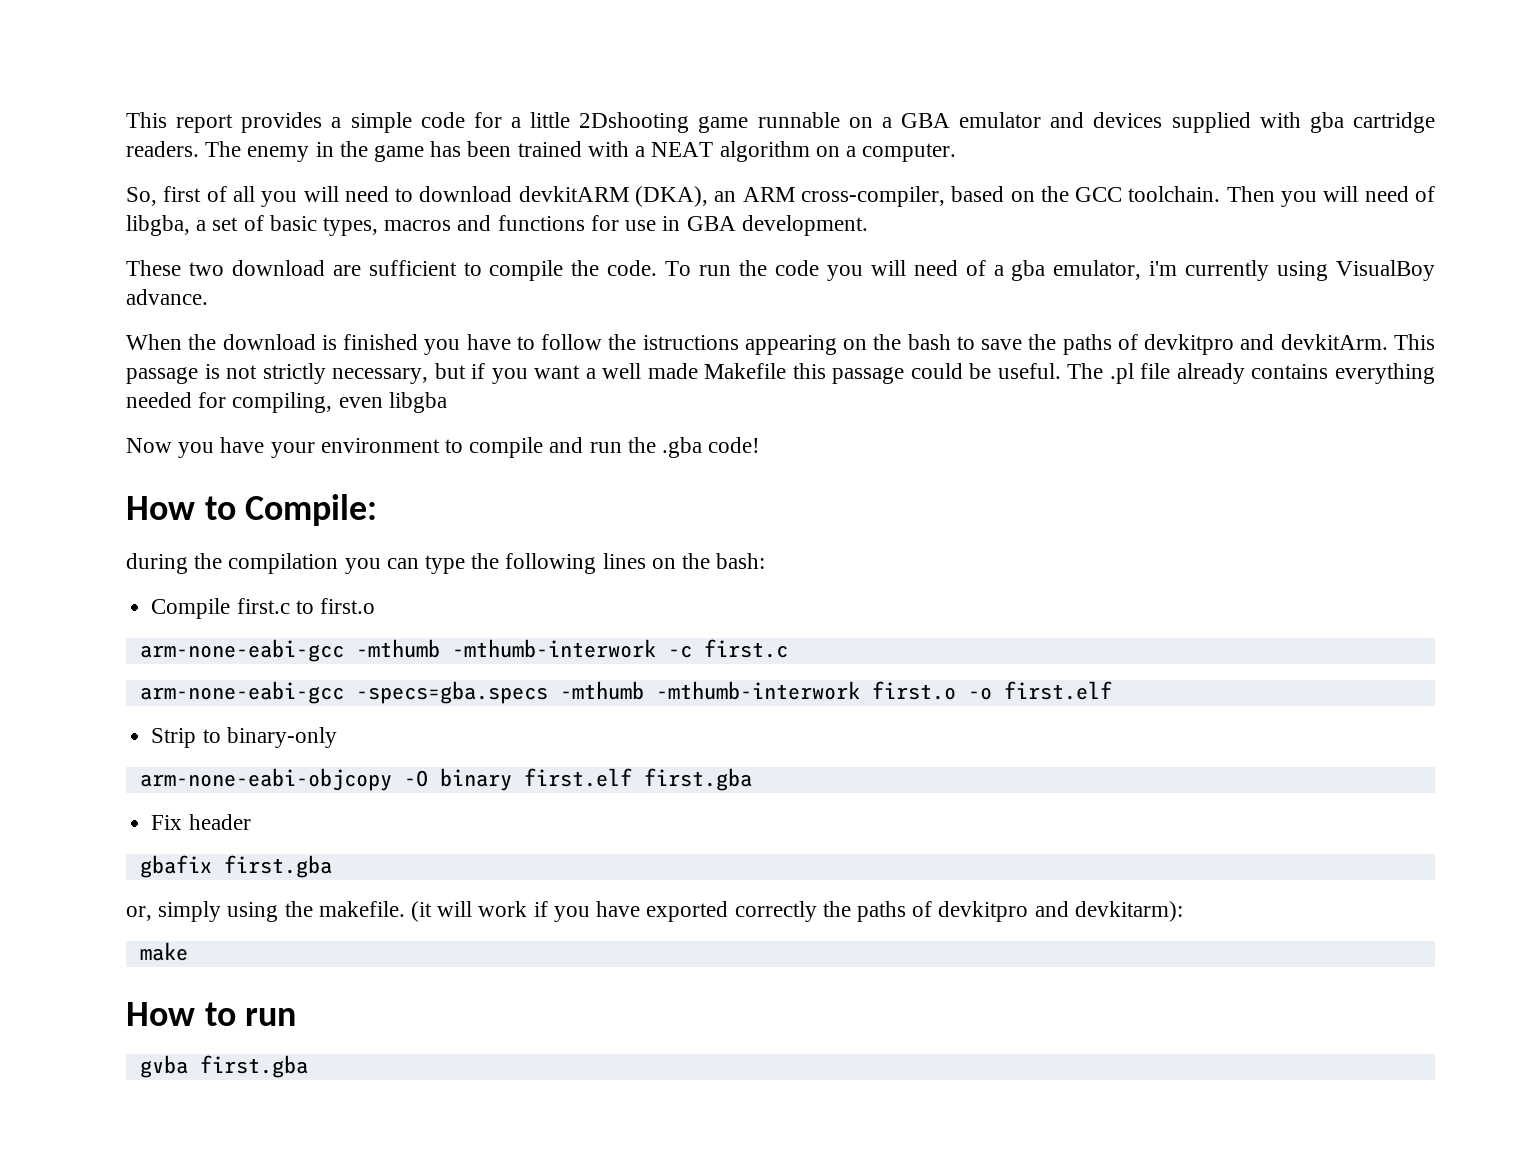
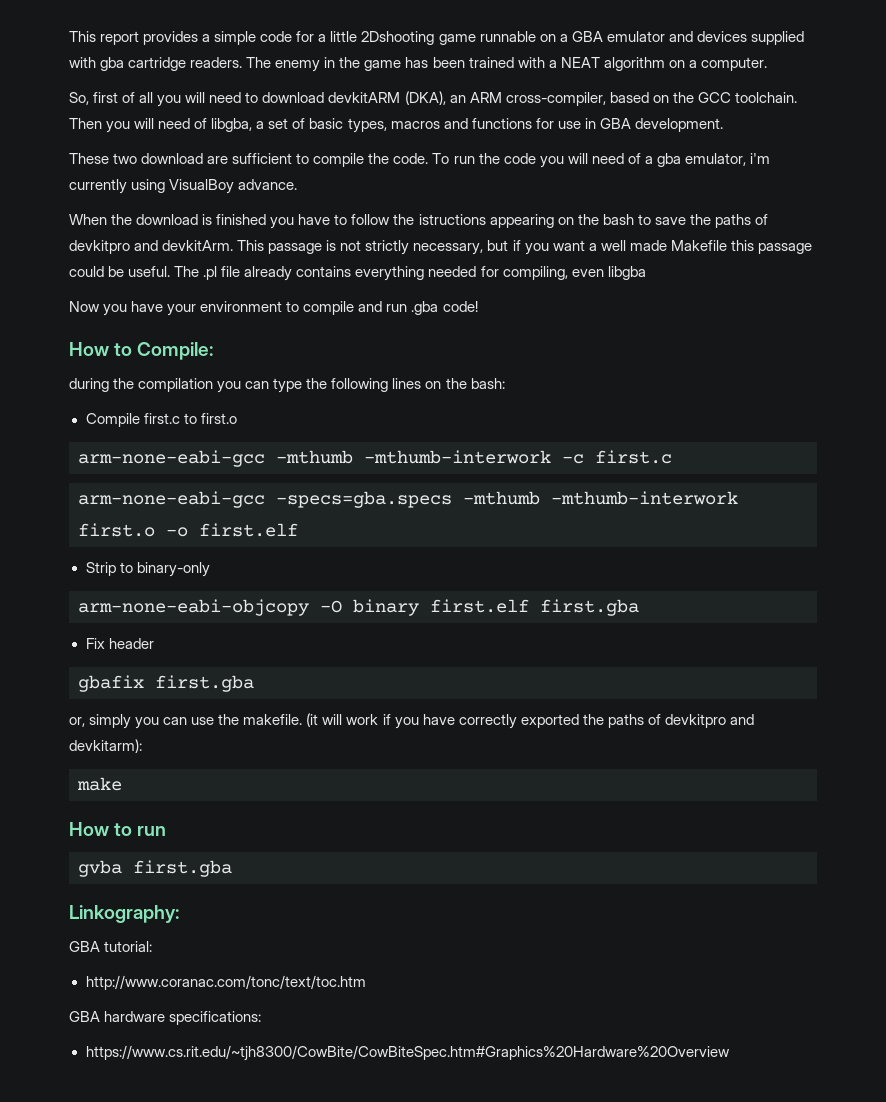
[627,437,656,453] the -> (408, 308) none
[227,902,279,922] using -> [135,717,215,729] you can use
[646,901,817,922] exported correctly -> [458,714,579,729] correctly exported
(308, 1066) none -> [69,905,179,923] [69,941,153,952] [85,975,366,990] [69,1011,262,1025] [85,1045,730,1061] // Linkography: // GBA tutorial: // http://www.coranac.com/tonc/text/toc.htm // GBA hardware specifications: // https://www.cs.rit.edu/~tjh8300/CowBite/CowBiteSpec.htm#Graphics%20Hardware%20Overview

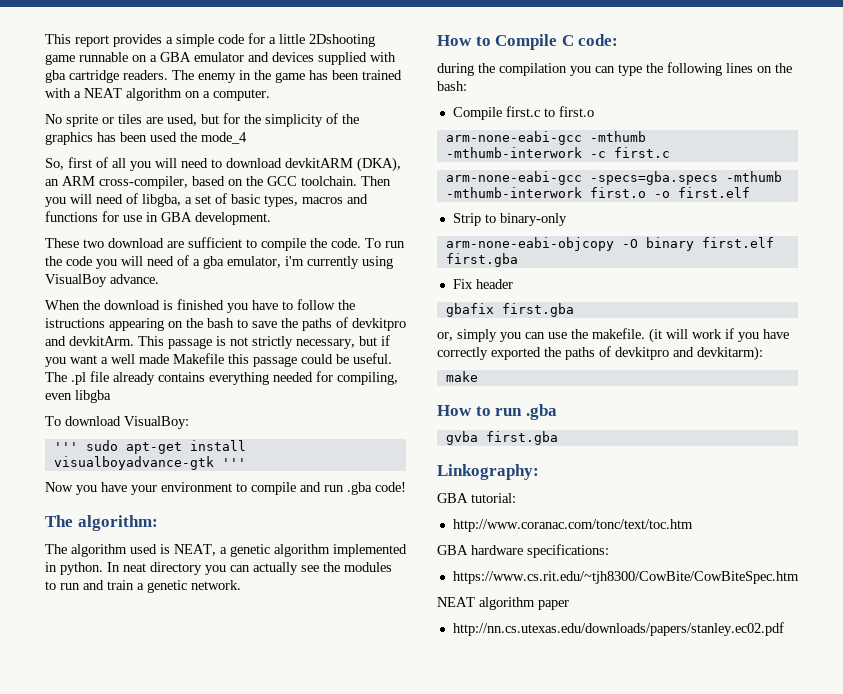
(767, 64) none -> [45,113,359,127] [45,132,247,145] // No sprite or tiles are used, but for the simplicity of the graphics has been used the mode_4
(646, 273) none -> [45,416,189,429] [53,440,246,454] [53,456,246,470] // To download VisualBoy: // ''' sudo apt-get install visualboyadvance-gtk '''
[69,342,214,360] // How to Compile: -> [45,515,158,531] [45,544,407,557] [45,562,392,575] [45,580,241,593] [437,34,619,50] // The algorithm: // The algorithm used is NEAT, a genetic algorithm implemented in python. In neat directory you can actually see the modules to run and train a genetic network. // How to Compile C code:
(167, 831) none -> [525,404,557,420] .gba
[85,1045,730,1061] https://www.cs.rit.edu/~tjh8300/CowBite/CowBiteSpec.htm#Graphics%20Hardware%20Overview -> [452,571,799,584] [437,597,569,610] [452,622,784,636] https://www.cs.rit.edu/~tjh8300/CowBite/CowBiteSpec.htm // NEAT algorithm paper // http://nn.cs.utexas.edu/downloads/papers/stanley.ec02.pdf

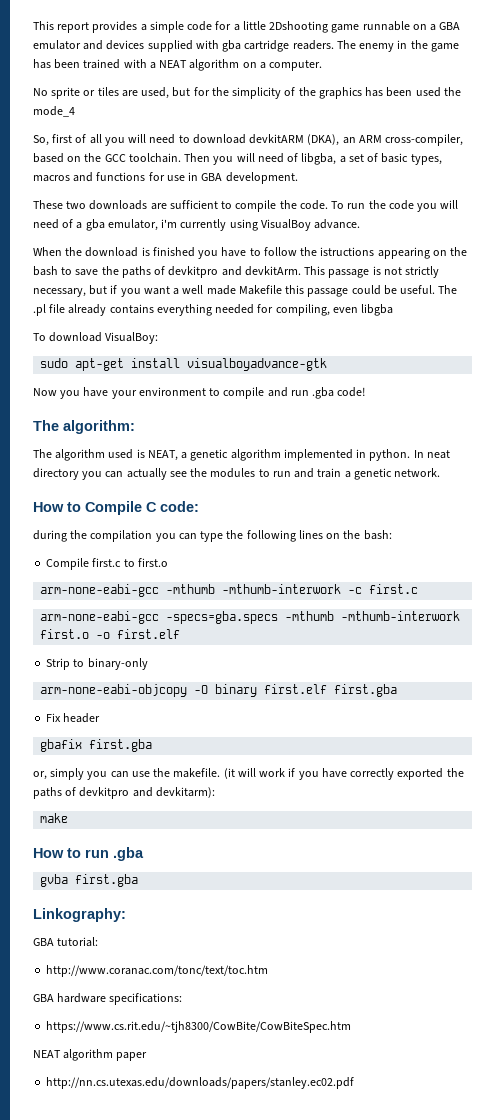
[108,238,164,248] download -> [89,200,148,210] downloads
[53,442,78,451] ''' -> (159, 338) none
[221,458,246,467] ''' -> (328, 364) none

